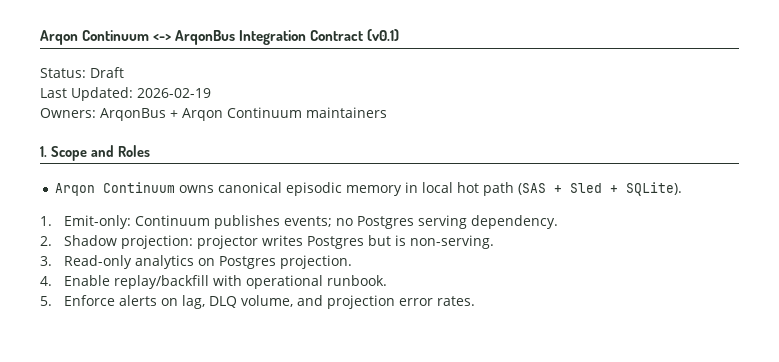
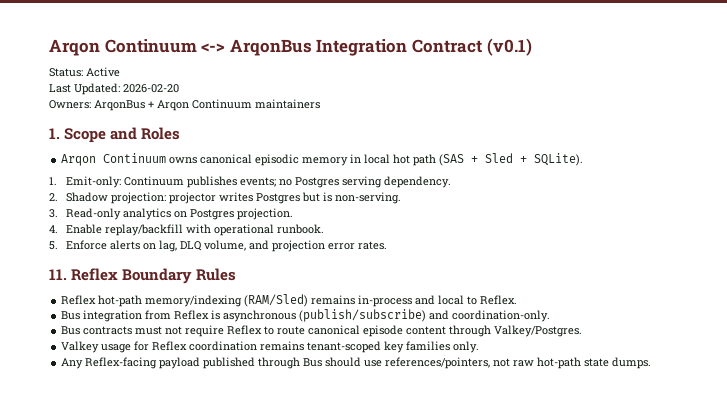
[90,67,124,78] Draft -> [86,67,120,77] Active
[137,88,211,98] 2026-02-19 -> [123,84,179,93] 2026-02-20
(475, 301) none -> [49,268,237,284] [61,294,518,307] [61,309,551,322] [61,325,583,337] [61,341,480,353] [61,357,652,369] // 11. Reflex Boundary Rules // Reflex hot-path memory/indexing (RAM/Sled) remains in-process and local to Reflex. // Bus integration from Reflex is asynchronous (publish/subscribe) and coordination-only. // Bus contracts must not require Reflex to route canonical episode content through Valkey/Postgres. // Valkey usage for Reflex coordination remains tenant-scoped key families only. // Any Reflex-facing payload published through Bus should use references/pointers, not raw hot-path state dumps.

